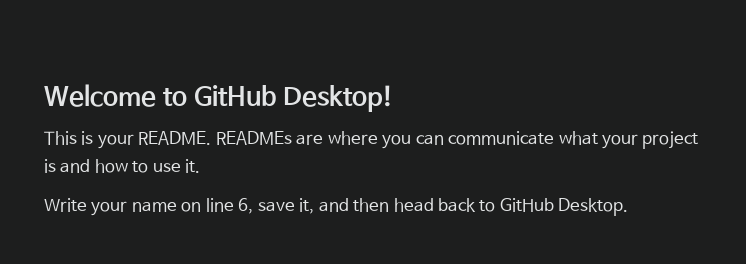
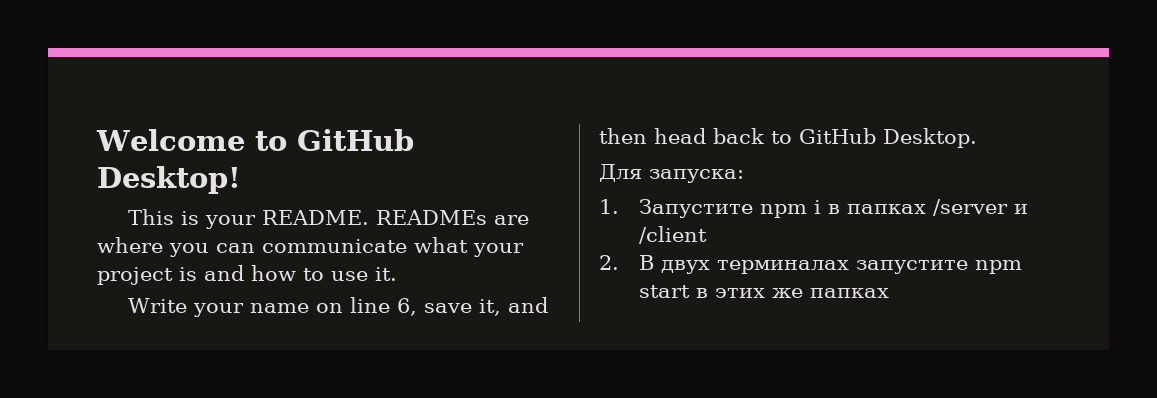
(629, 207) none -> [599,164,744,183] [599,199,1028,218] [638,226,707,244] [599,255,1022,274] [638,285,889,298] // Для запуска: // 1. Запустите npm i в папках /server и /client // 2. В двух терминалах запустите npm start в этих же папках

